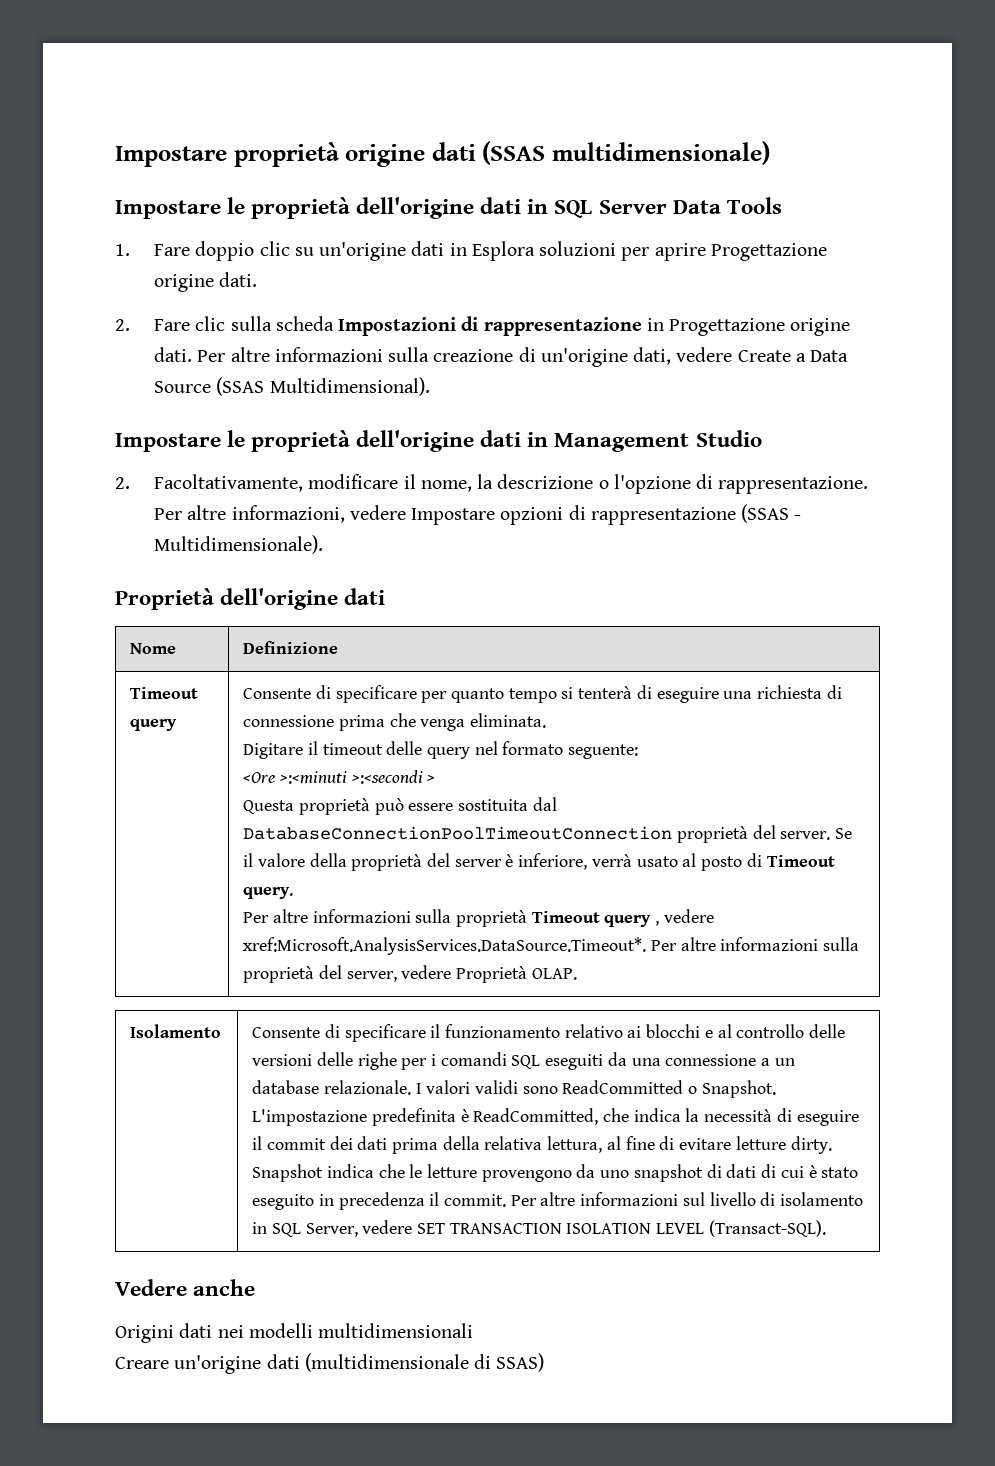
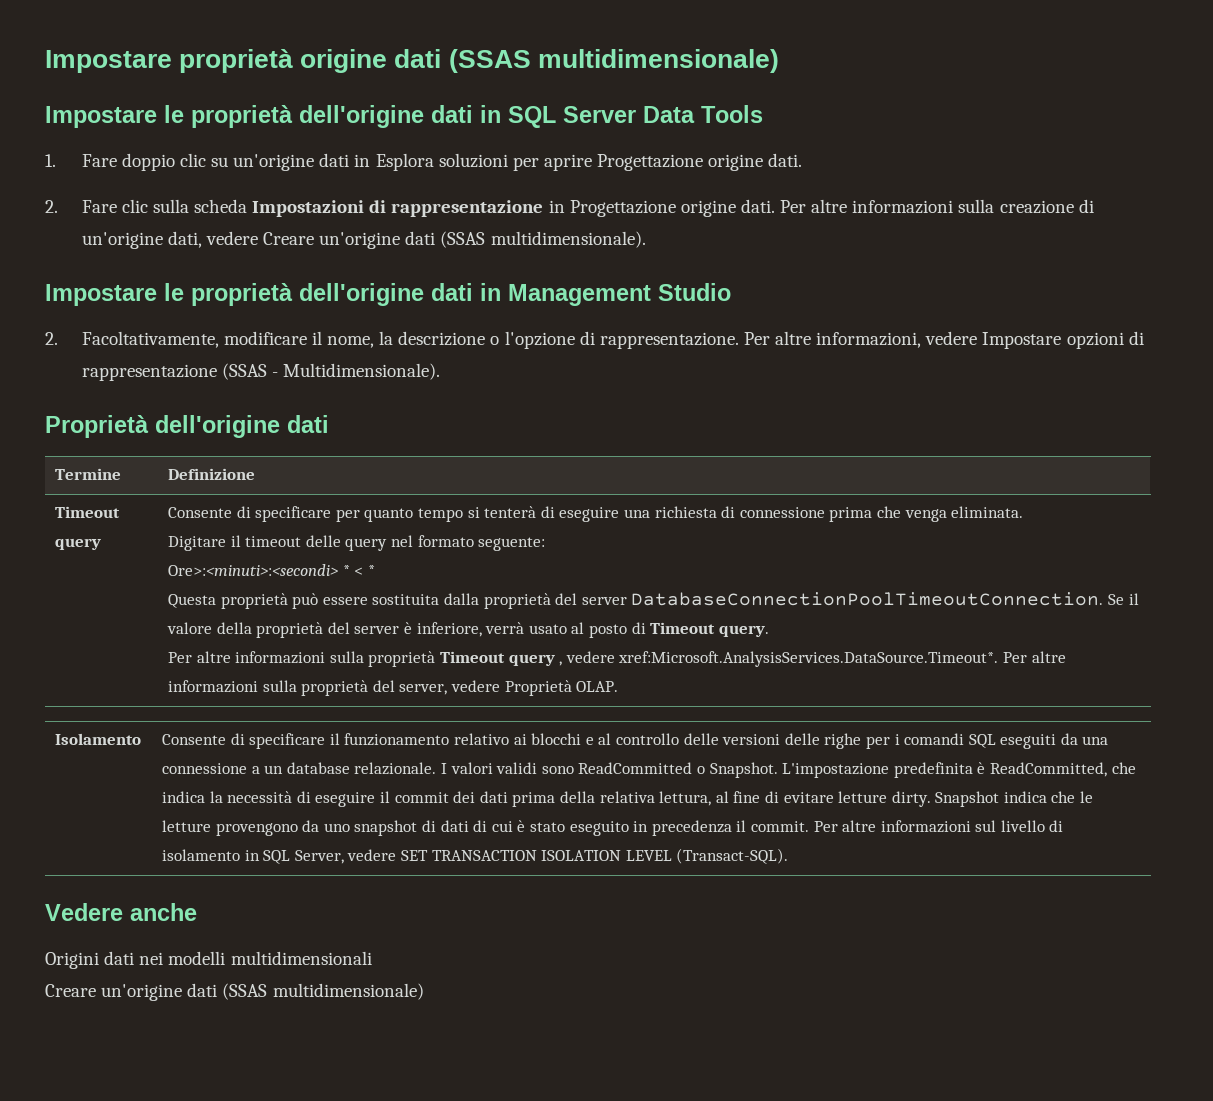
[737,350,849,362] [153,377,430,396] Create a Data Source (SSAS Multidimensional). -> [263,231,646,249] Creare un'origine dati (SSAS multidimensionale).
[130,643,177,654] Nome -> [55,468,122,480] Termine
[243,770,436,784] <Ore >:<minuti >:<secondi > -> [168,564,375,576] Ore>:<minuti>:<secondi> * < *
[532,797,557,811] [243,825,831,843] dal DatabaseConnectionPoolTimeoutConnection proprietà del server. -> [444,592,1104,609] dalla proprietà del server DatabaseConnectionPoolTimeoutConnection.
[304,1353,545,1372] (multidimensionale di SSAS) -> [222,983,424,1000] (SSAS multidimensionale)

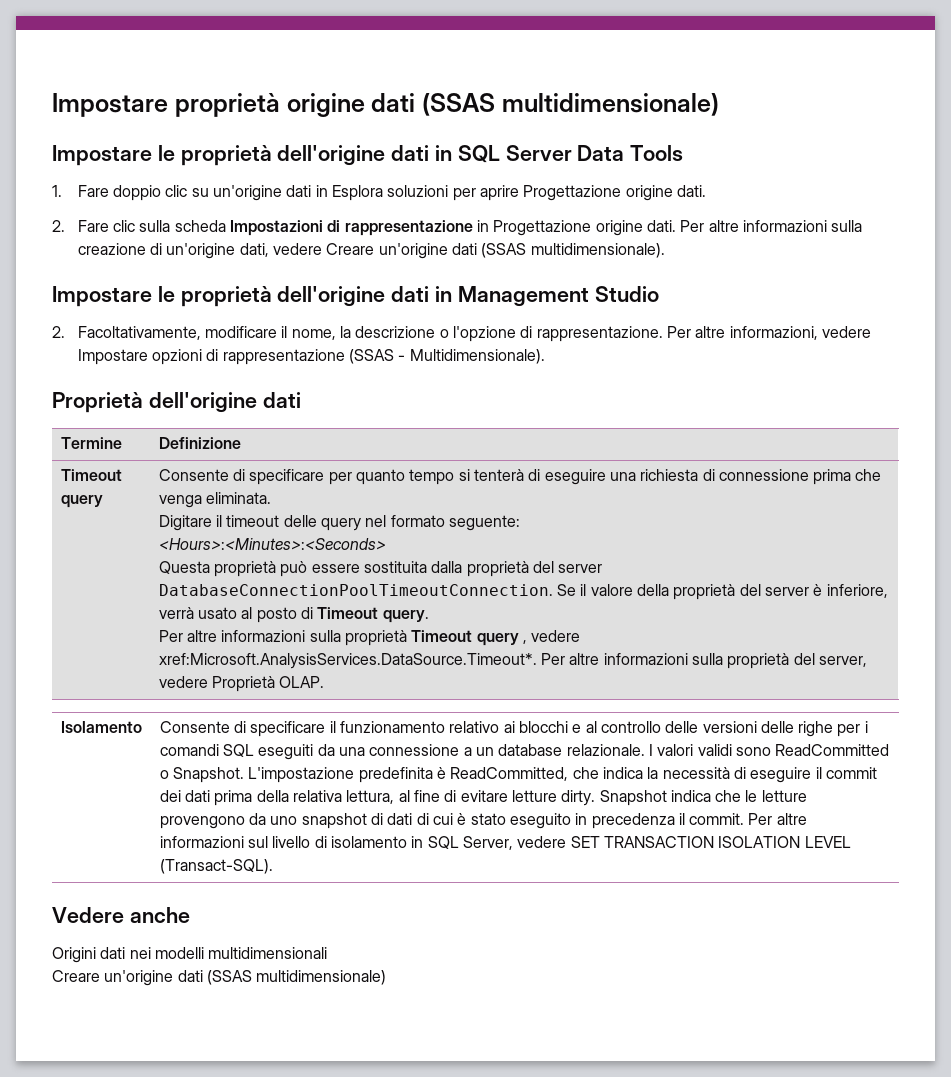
[168,564,375,576] Ore>:<minuti>:<secondi> * < * -> [158,538,386,550] <Hours>:<Minutes>:<Seconds>

